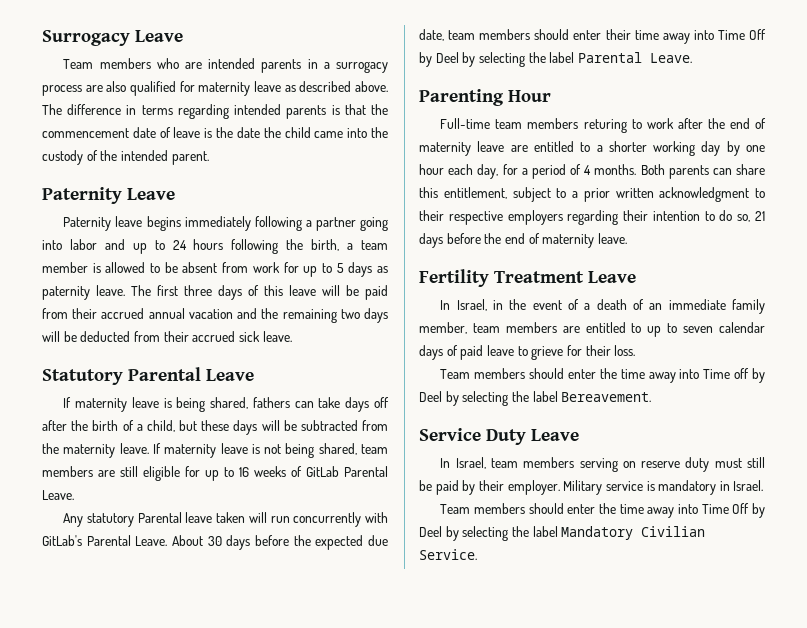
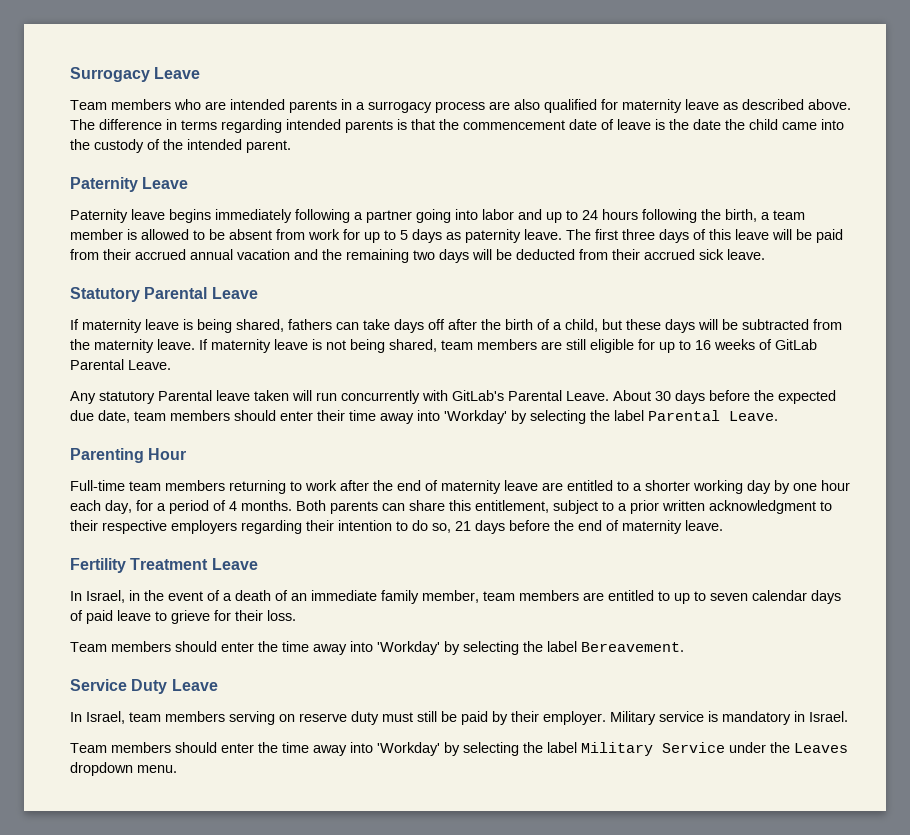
[717,29,766,40] [419,52,459,67] Time Off by Deel -> [444,410,507,424] 'Workday'
[583,119,627,133] returing -> [229,480,286,494] returning
[703,368,765,383] [419,391,442,402] Time off by Deel -> [377,641,440,655] 'Workday'
[701,503,765,518] [419,526,706,541] [419,549,477,560] Time Off by Deel by selecting the label Mandatory Civilian Service. -> [377,742,848,756] [70,762,177,776] 'Workday' by selecting the label Military Service under the Leaves dropdown menu.

